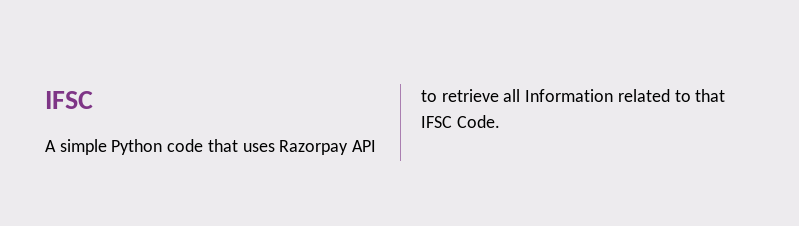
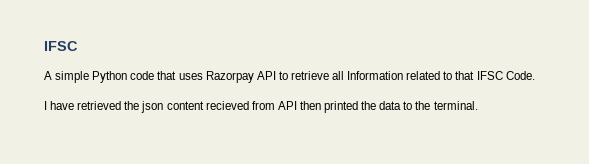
(500, 121) none -> [44,101,478,113] // I have retrieved the json content recieved from API then printed the data to the terminal.

